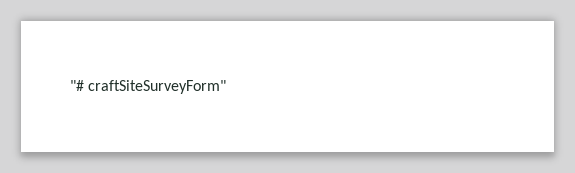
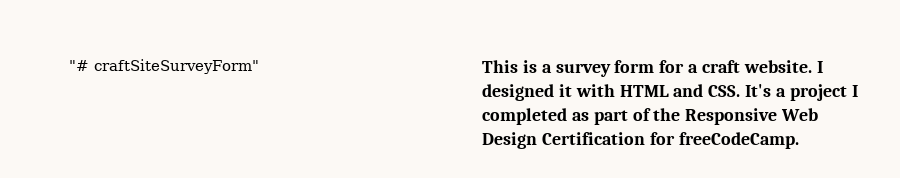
(227, 87) none -> [482,60,823,77] [482,84,858,101] [482,108,819,125] [482,132,799,149] // This is a survey form for a craft website. I designed it with HTML and CSS. It's a project I completed as part of the Responsive Web Design Certification for freeCodeCamp.

